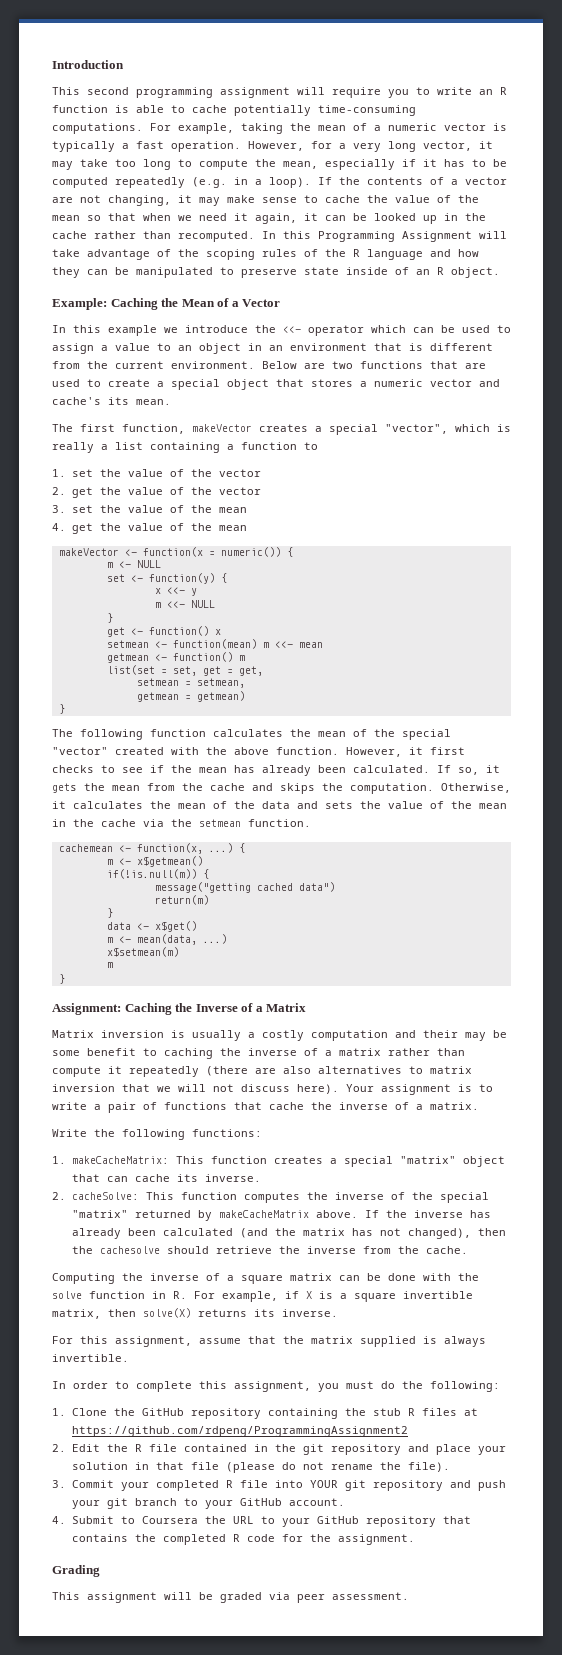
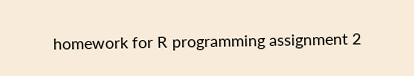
[52,60,124,69] [52,87,507,98] [52,105,416,116] [52,123,507,134] [52,141,493,152] [52,159,507,170] [52,177,507,188] [52,195,479,206] [52,213,486,224] [52,231,507,242] [52,249,479,260] [52,267,500,278] [52,298,281,310] [52,325,511,336] [52,343,493,354] [52,361,486,369] [52,379,500,390] [52,397,171,405] [52,424,511,435] [52,442,318,453] [52,469,261,477] [52,487,261,498] [52,505,247,513] [52,523,247,534] [58,547,293,557] [106,560,161,568] [106,573,227,584] [154,587,197,596] [154,600,215,608] [106,613,113,623] [106,626,221,637] [106,639,323,649] [106,652,245,663] [106,665,263,676] [136,678,245,688] [136,691,245,702] [58,704,65,714] [52,729,451,740] [52,747,465,757] [52,765,500,776] [52,783,511,794] [52,801,507,809] [52,819,311,827] [58,843,245,854] [106,856,203,867] [106,869,209,879] [154,882,335,893] [154,895,209,905] [106,908,113,918] [106,921,197,932] [106,934,227,945] [106,947,179,957] [106,962,113,968] [58,974,65,984] [52,1003,307,1015] [52,1030,507,1041] [52,1048,465,1059] [52,1066,472,1077] [52,1084,493,1095] [52,1102,479,1113] [52,1129,262,1140] [52,1156,505,1167] [71,1174,261,1182] [52,1192,489,1203] [71,1210,491,1221] [71,1228,506,1239] [71,1246,468,1254] [52,1273,479,1284] [52,1291,473,1302] [52,1308,338,1319] [52,1336,486,1347] [52,1354,129,1362] [52,1381,500,1392] [52,1408,478,1419] [71,1426,408,1437] [52,1444,506,1455] [71,1462,450,1473] [52,1480,506,1491] [71,1498,345,1509] [52,1516,471,1527] [71,1534,415,1545] [52,1565,100,1577] [52,1592,409,1603] Introduction // This second programming assignment will require you to write an R function is able to cache potentially time-consuming computations. For example, taking the mean of a numeric vector is typically a fast operation. However, for a very long vector, it may take too long to compute the mean, especially if it has to be computed repeatedly (e.g. in a loop). If the contents of a vector are not changing, it may make sense to cache the value of the mean so that when we need it again, it can be looked up in the cache rather than recomputed. In this Programming Assignment will take advantage of the scoping rules of the R language and how they can be manipulated to preserve state inside of an R object. // Example: Caching the Mean of a Vector // In this example we introduce the <<- operator which can be used to assign a value to an object in an environment that is different from the current environment. Below are two functions that are used to create a special object that stores a numeric vector and cache's its mean. // The first function, makeVector creates a special "vector", which is really a list containing a function to // 1. set the value of the vector // 2. get the value of the vector // 3. set the value of the mean // 4. get the value of the mean // makeVector <- function(x = numeric()) { // m <- NULL // set <- function(y) { // x <<- y // m <<- NULL // } // get <- function() x // setmean <- function(mean) m <<- mean // getmean <- function() m // list(set = set, get = get, // setmean = setmean, // getmean = getmean) // } // The following function calculates the mean of the special "vector" created with the above function. However, it first checks to see if the mean has already been calculated. If so, it gets the mean from the cache and skips the computation. Otherwise, it calculates the mean of the data and sets the value of the mean in the cache via the setmean function. // cachemean <- function(x, ...) { // m <- x$getmean() // if(!is.null(m)) { // message("getting cached data") // return(m) // } // data <- x$get() // m <- mean(data, ...) // x$setmean(m) // m // } // Assignment: Caching the Inverse of a Matrix // Matrix inversion is usually a costly computation and their may be some benefit to caching the inverse of a matrix rather than compute it repeatedly (there are also alternatives to matrix inversion that we will not discuss here). Your assignment is to write a pair of functions that cache the inverse of a matrix. // Write the following functions: // 1. makeCacheMatrix: This function creates a special "matrix" object that can cache its inverse. // 2. cacheSolve: This function computes the inverse of the special "matrix" returned by makeCacheMatrix above. If the inverse has already been calculated (and the matrix has not changed), then the cachesolve should retrieve the inverse from the cache. // Computing the inverse of a square matrix can be done with the solve function in R. For example, if X is a square invertible matrix, then solve(X) returns its inverse. // For this assignment, assume that the matrix supplied is always invertible. // In order to complete this assignment, you must do the following: // 1. Clone the GitHub repository containing the stub R files at https://github.com/rdpeng/ProgrammingAssignment2 // 2. Edit the R file contained in the git repository and place your solution in that file (please do not rename the file). // 3. Commit your completed R file into YOUR git repository and push your git branch to your GitHub account. // 4. Submit to Coursera the URL to your GitHub repository that contains the completed R code for the assignment. // Grading // This assignment will be graded via peer assessment. -> [52,33,362,51] homework for R programming assignment 2

